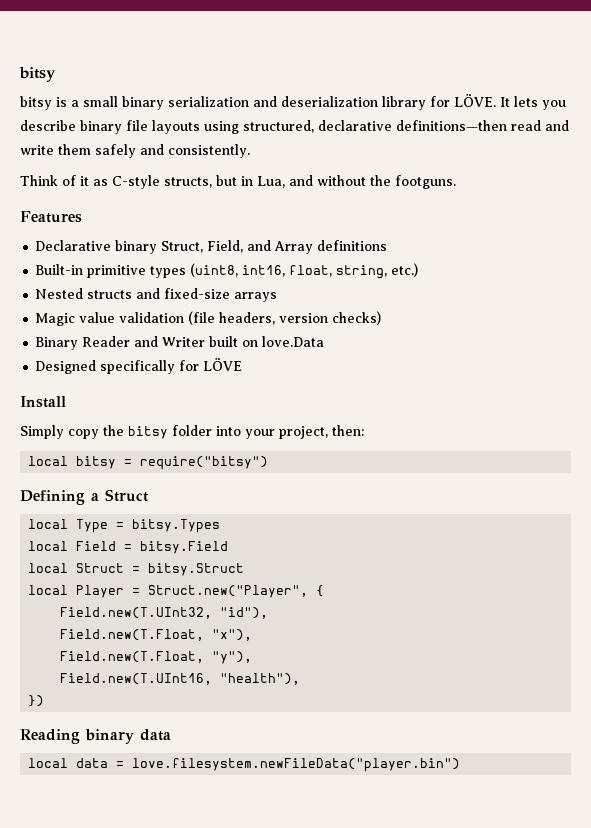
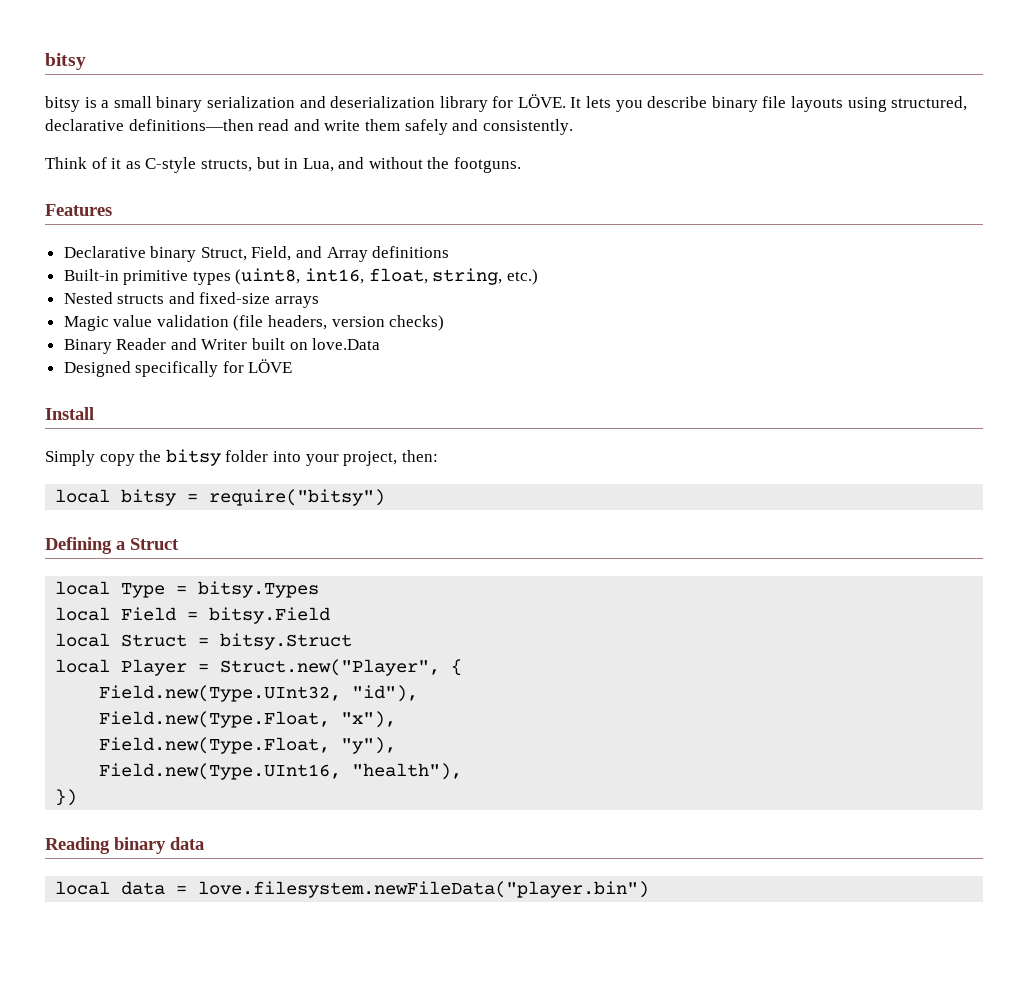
[60,607,213,619] Field.new(T.UInt32, -> [99,685,342,702] Field.new(Type.UInt32,
[60,629,205,641] Field.new(T.Float, -> [99,711,331,728] Field.new(Type.Float,
[60,651,205,663] Field.new(T.Float, -> [99,737,331,754] Field.new(Type.Float,
[60,673,213,685] Field.new(T.UInt16, -> [99,763,342,780] Field.new(Type.UInt16,

